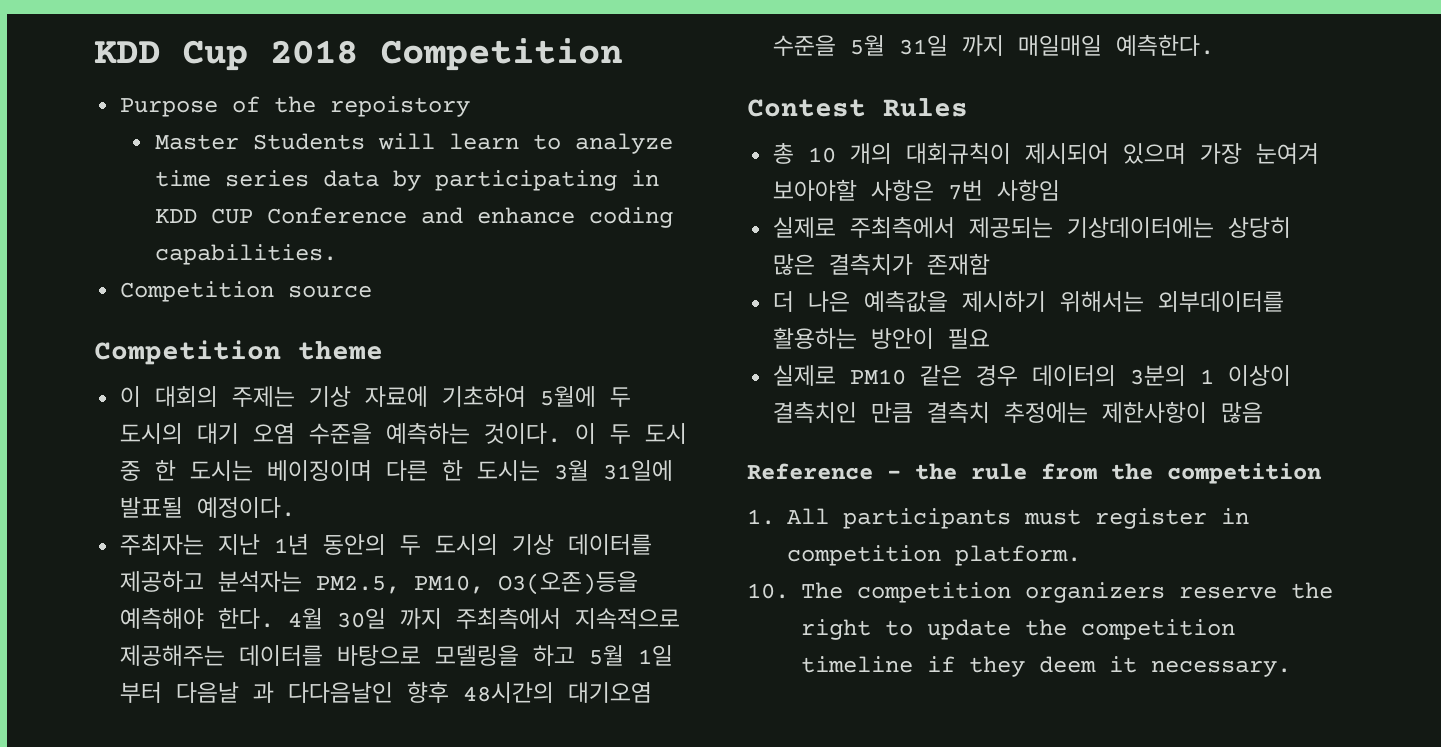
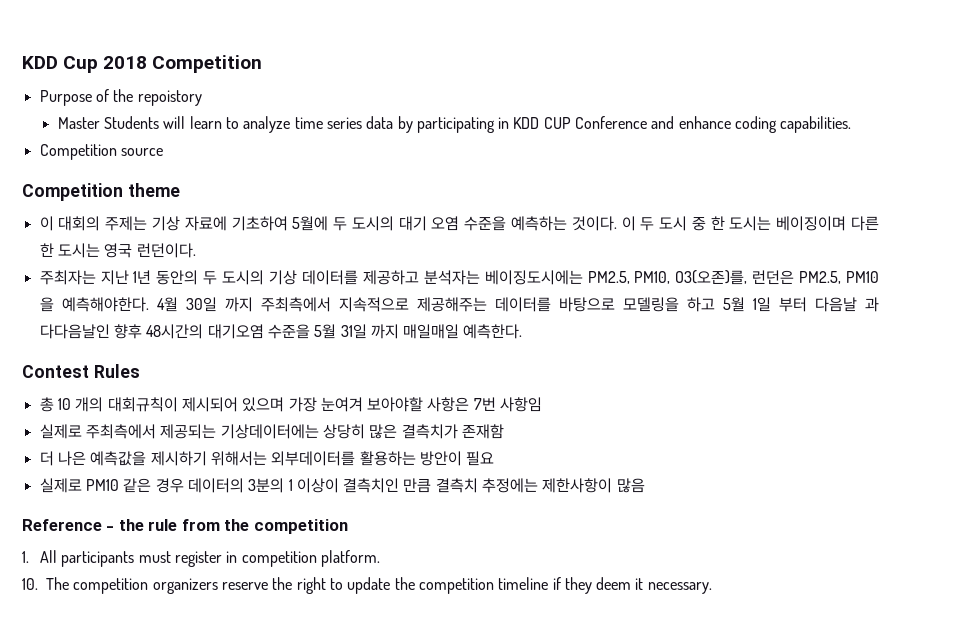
[554,460,674,481] [120,497,296,518] 3월 31일에 발표될 예정이다. -> [104,243,196,258] 영국 런던이다.
(303, 581) none -> [484,270,583,285] 베이징도시에는
[498,571,639,595] [120,608,275,629] O3(오존)등을 예측해야 한다. -> [675,270,879,285] [39,297,149,312] O3(오존)를, 런던은 PM2.5, PM10 을 예측해야한다.

